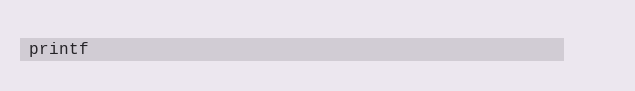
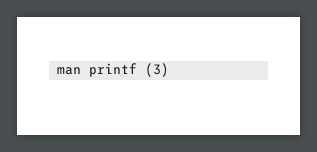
[28,42,89,57] printf -> [57,63,170,77] man printf (3)

